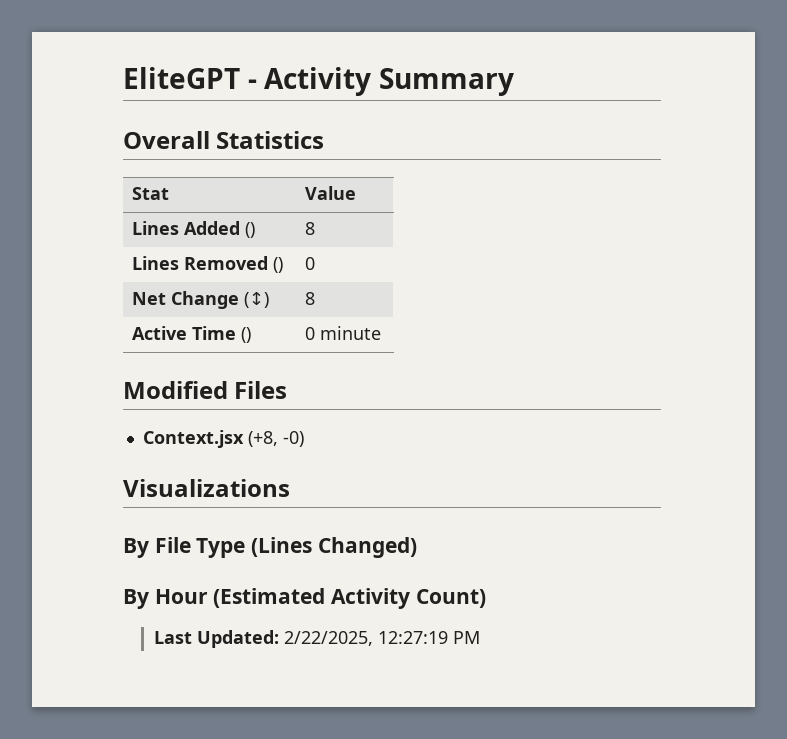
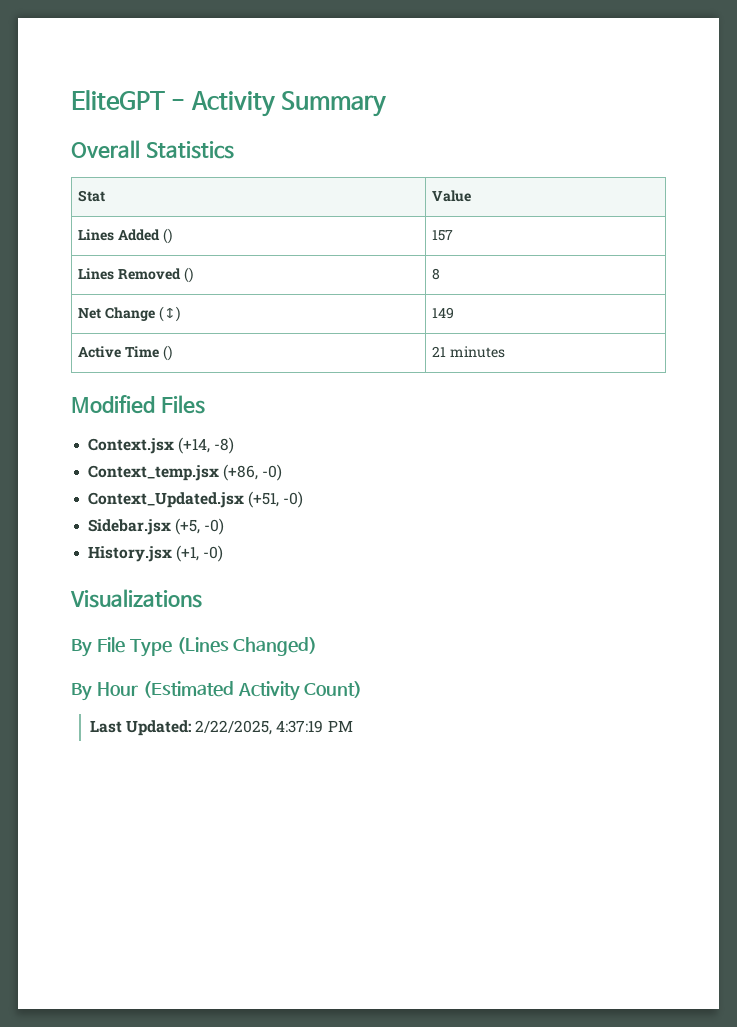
[305,222,316,235] 8 -> [432,230,454,241] 157
[305,257,316,270] 0 -> [432,268,441,280] 8
[305,292,316,305] 8 -> [432,307,455,319] 149
[305,326,382,340] 0 minute -> [432,346,506,358] 21 minutes
[247,431,278,447] (+8, -> [178,437,235,454] [88,464,283,481] [88,491,304,508] [88,518,225,535] [88,545,200,562] (+14, -8) // Context_temp.jsx (+86, -0) // Context_Updated.jsx (+51, -0) // Sidebar.jsx (+5, -0) // History.jsx (+1,
[377,631,448,644] 12:27:19 -> [276,720,324,733] 4:37:19

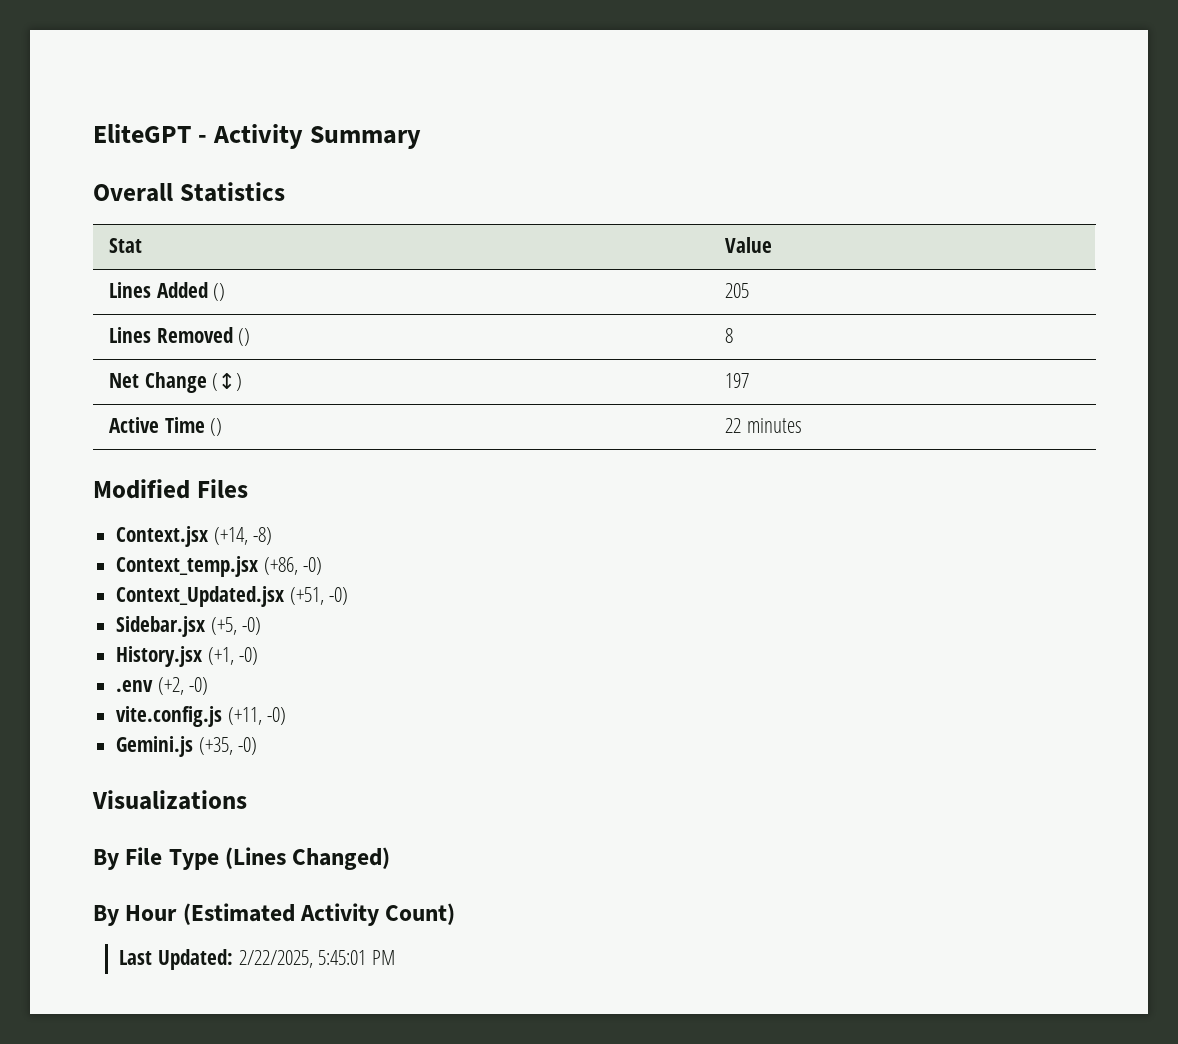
[432,230,454,241] 157 -> [724,283,749,298] 205
[432,307,455,319] 149 -> [724,373,749,388] 197
[432,346,447,357] 21 -> [724,418,741,433] 22
(224, 553) none -> [116,677,209,695] [116,706,287,727] [116,736,258,757] // .env (+2, -0) // vite.config.js (+11, -0) // Gemini.js (+35, -0)
[276,720,324,733] 4:37:19 -> [318,950,367,965] 5:45:01

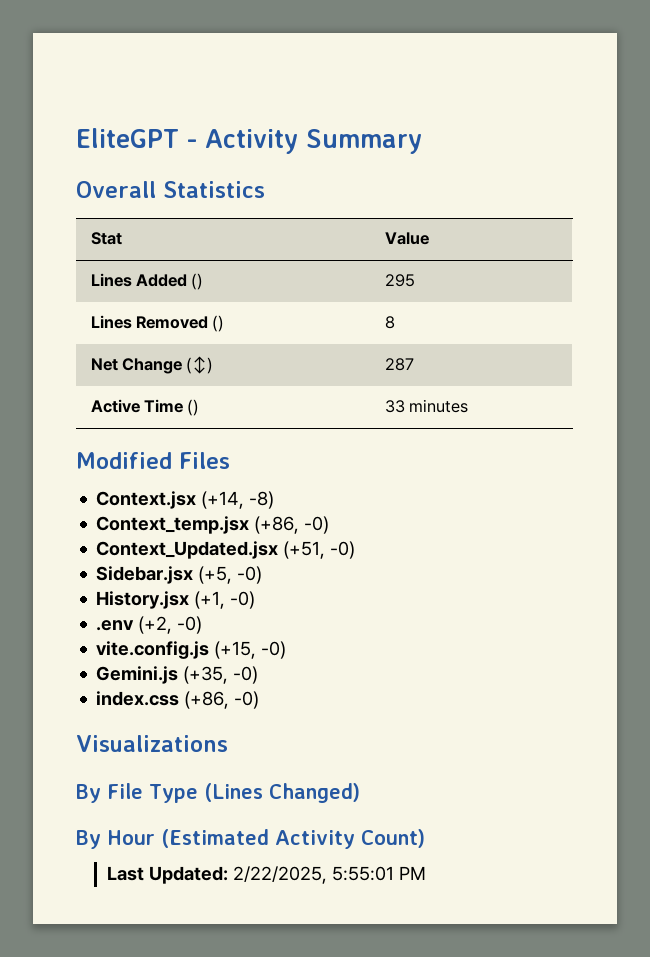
[724,283,749,298] 205 -> [384,274,415,287] 295
[724,373,749,388] 197 -> [384,358,414,371] 287
[724,418,741,433] 22 -> [384,400,405,413] 33
[227,707,262,725] (+11, -> [214,641,257,659] (+15,
(258, 746) none -> [96,691,260,709] // index.css (+86, -0)
[318,950,367,965] 5:45:01 -> [331,866,394,881] 5:55:01

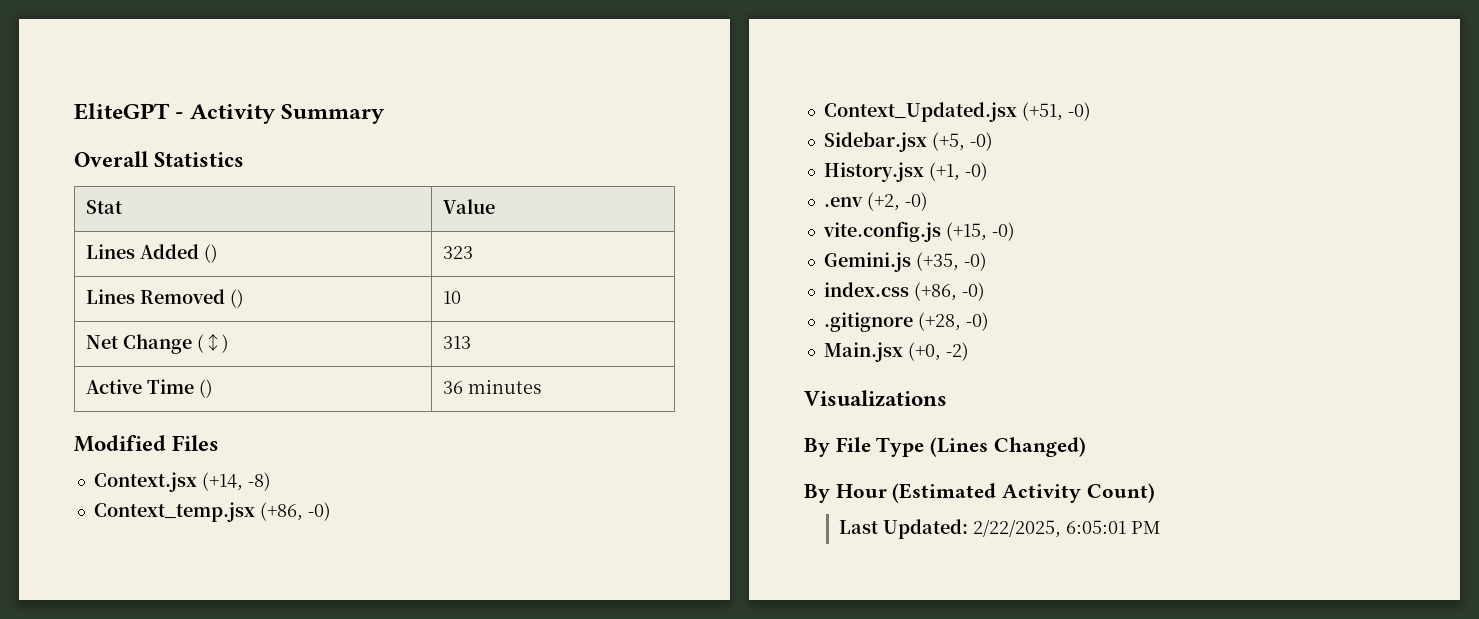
[384,274,415,287] 295 -> [443,246,474,259] 323
[384,316,395,329] 8 -> [443,291,462,304] 10
[384,358,414,371] 287 -> [443,336,472,349] 313
[384,400,405,413] 33 -> [443,381,464,394] 36
(260, 700) none -> [823,312,989,332] [823,342,969,362] // .gitignore (+28, -0) // Main.jsx (+0, -2)
[331,866,394,881] 5:55:01 -> [1065,520,1126,534] 6:05:01

